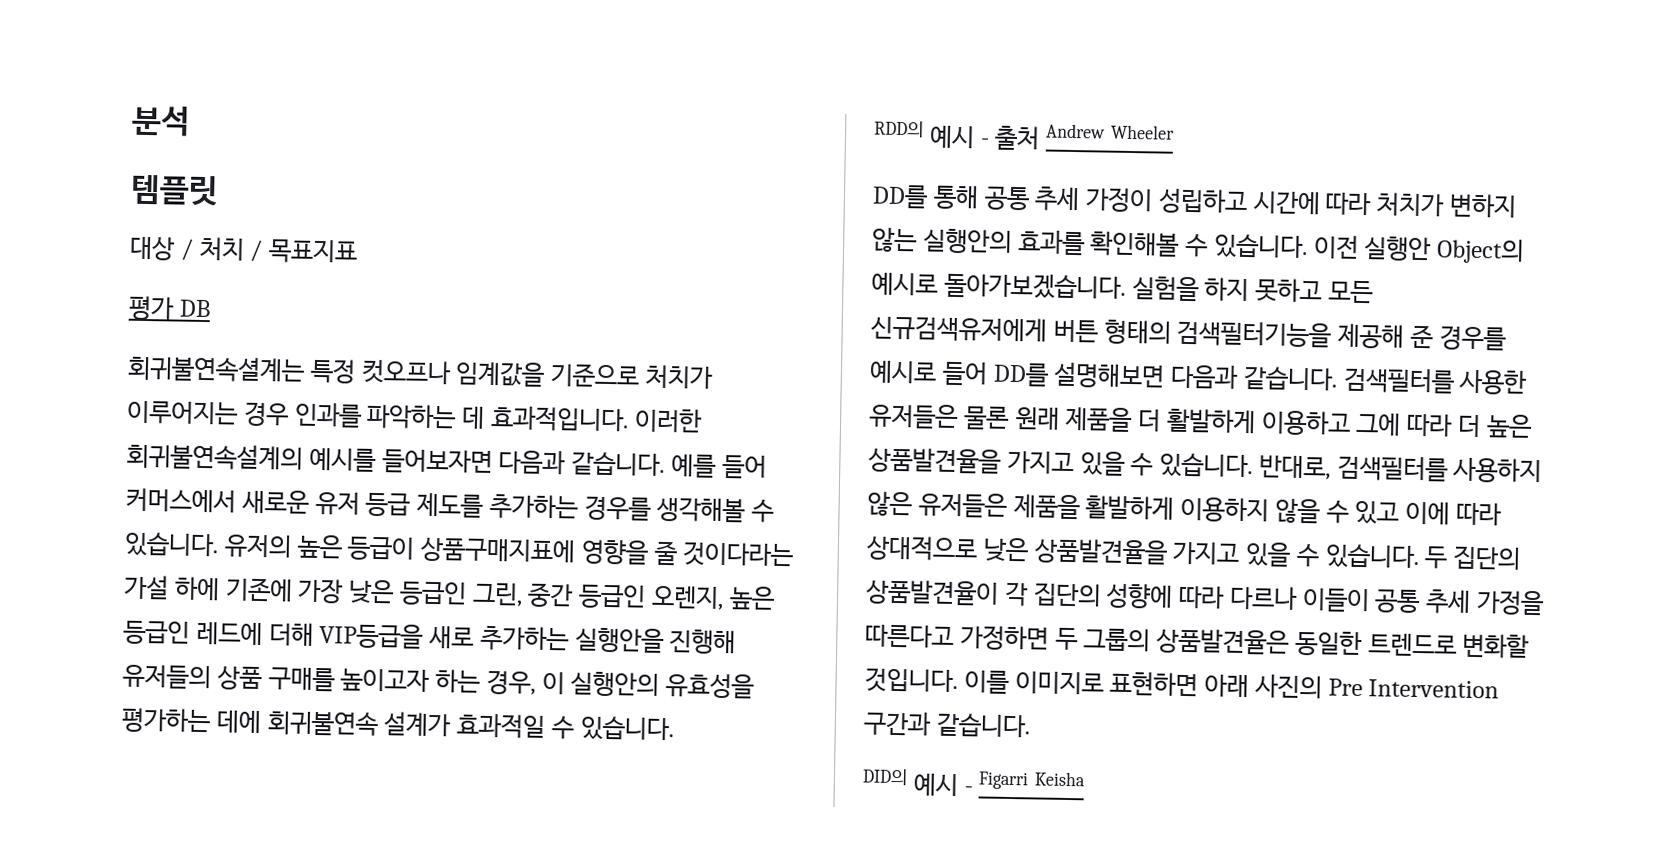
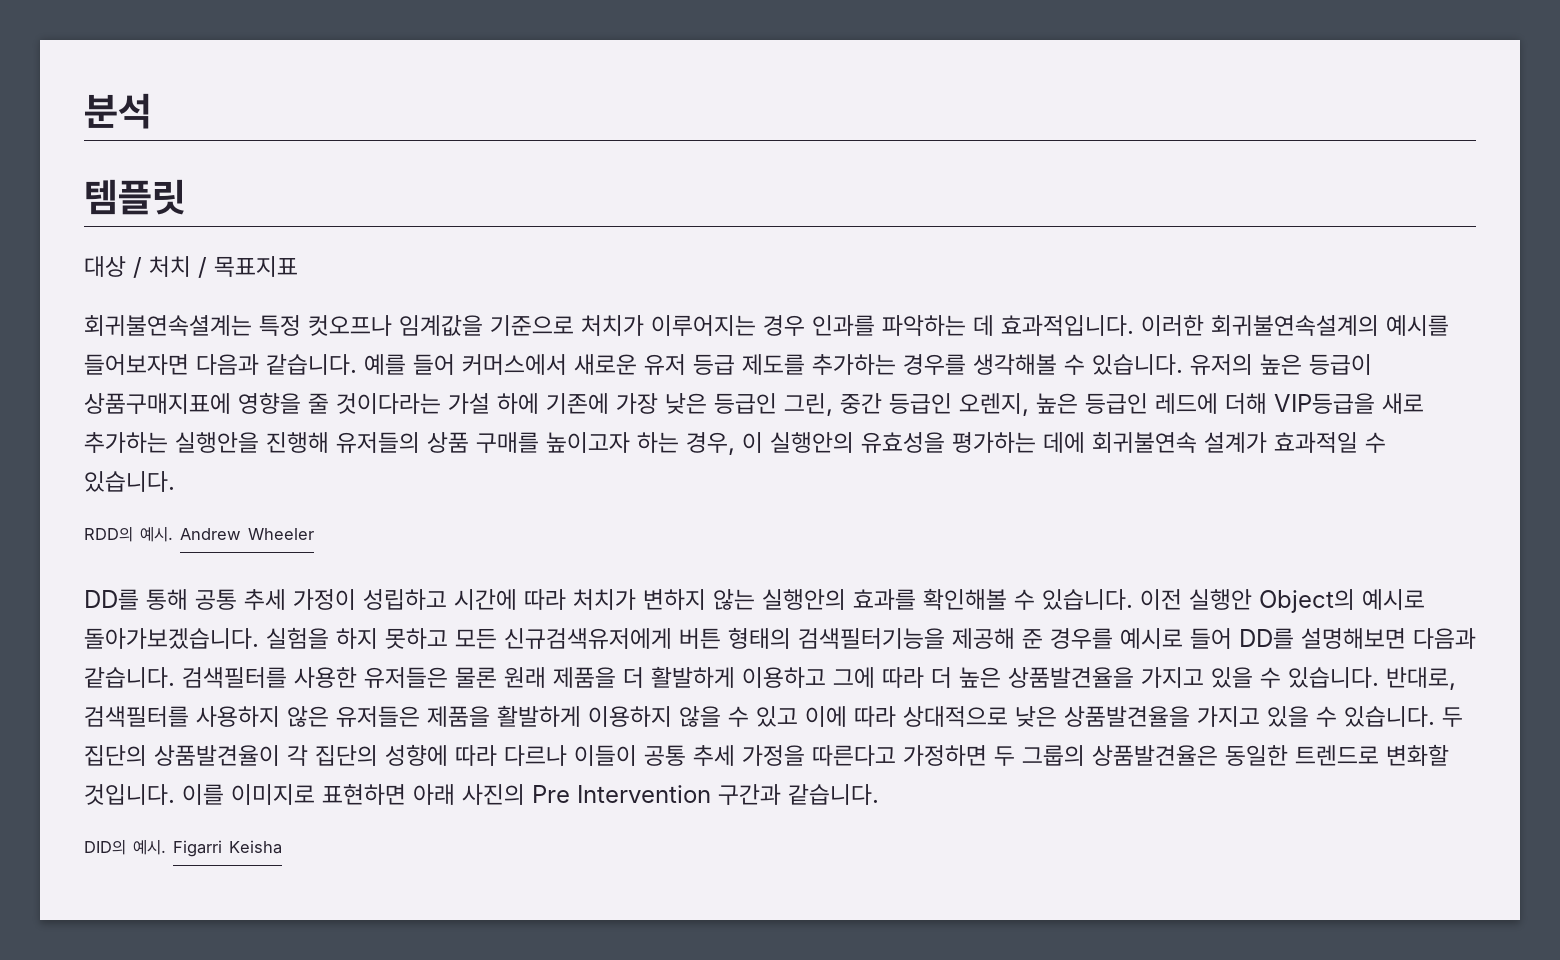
[128,295,211,321] // 평가 DB -> (298, 266) none
[928,125,1041,151] 예시 - 출처 -> [140,526,173,542] 예시.
[912,773,973,797] 예시 - -> [133,839,166,855] 예시.

